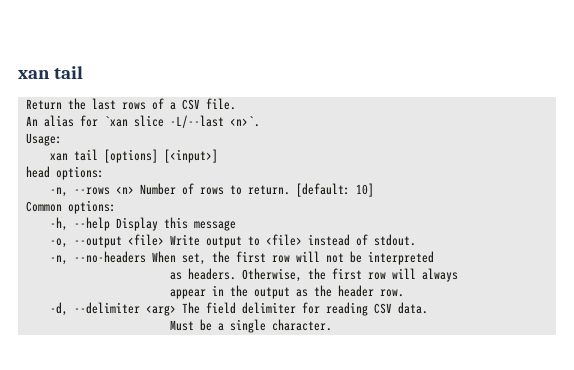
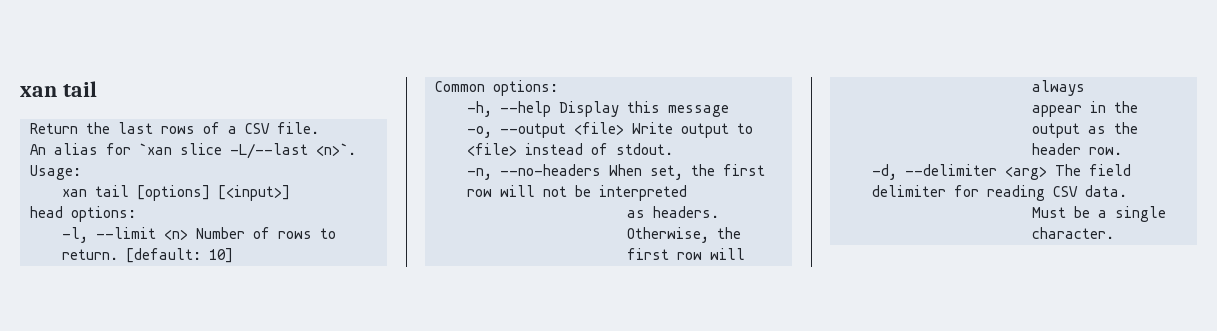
[49,187,110,197] -n, --rows -> [61,227,156,243] -l, --limit

